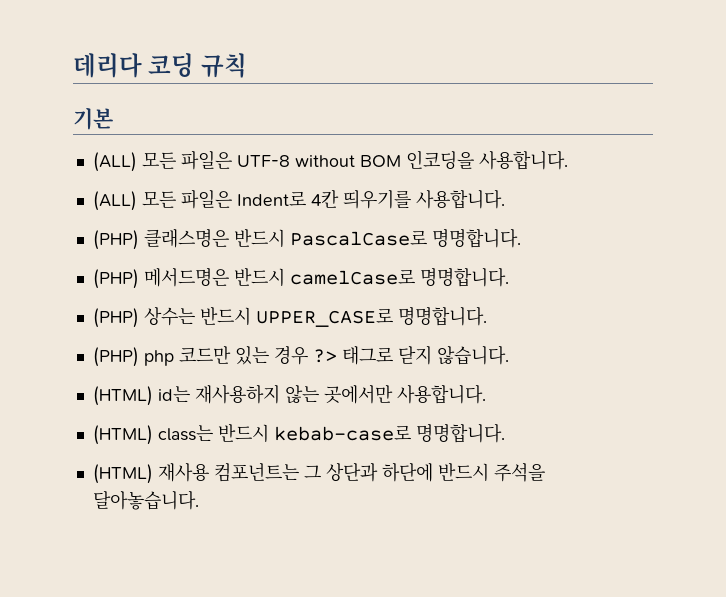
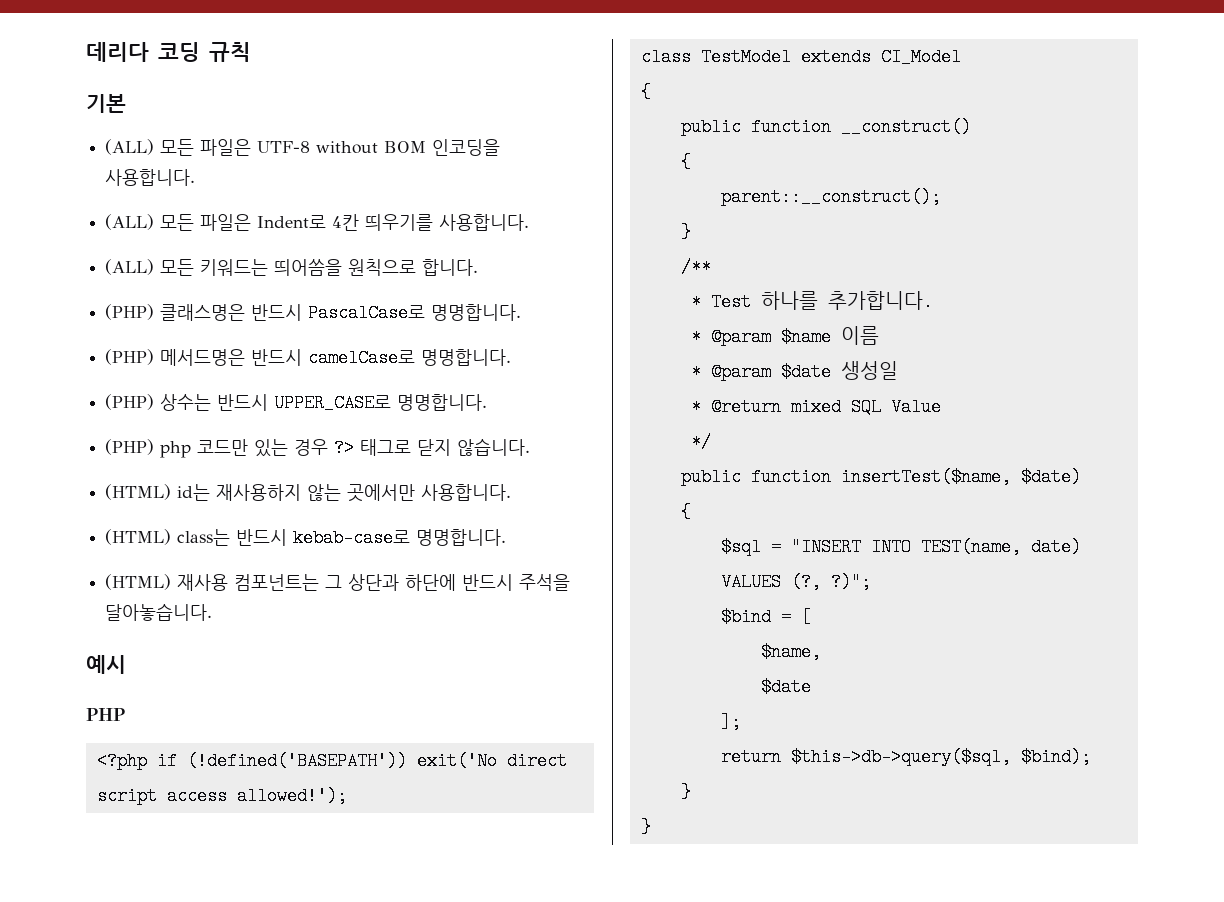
(505, 199) none -> [105,259,479,276] // (ALL) 모든 키워드는 띄어씀을 원칙으로 합니다.
(199, 500) none -> [86,655,126,674] [86,708,125,721] [96,752,567,770] [96,787,347,805] [640,48,961,66] [640,83,651,101] [680,118,971,136] [680,153,691,171] [720,188,941,206] [680,223,691,241] [680,258,711,276] [690,291,933,311] [690,326,879,346] [690,361,898,381] [690,398,941,416] [690,433,711,451] [680,468,1081,486] [680,503,691,521] [720,538,1081,556] [720,573,871,591] [720,608,811,626] [760,643,821,661] [760,678,811,696] [720,713,741,731] [720,748,1091,766] [680,783,691,801] [640,818,651,836] // 예시 // PHP // <?php if (!defined('BASEPATH')) exit('No direct script access allowed!'); // class TestModel extends CI_Model // { // public function __construct() // { // parent::__construct(); // } // /** // * Test 하나를 추가합니다. // * @param $name 이름 // * @param $date 생성일 // * @return mixed SQL Value // */ // public function insertTest($name, $date) // { // $sql = "INSERT INTO TEST(name, date) VALUES (?, ?)"; // $bind = [ // $name, // $date // ]; // return $this->db->query($sql, $bind); // } // }

